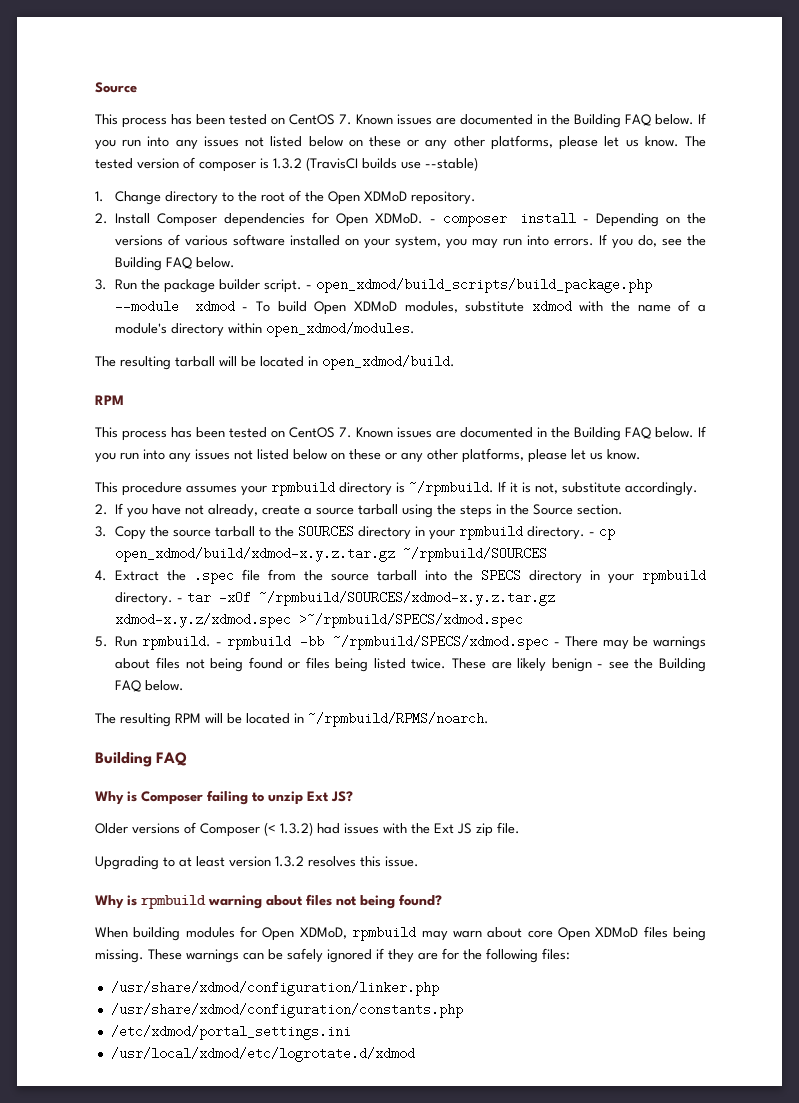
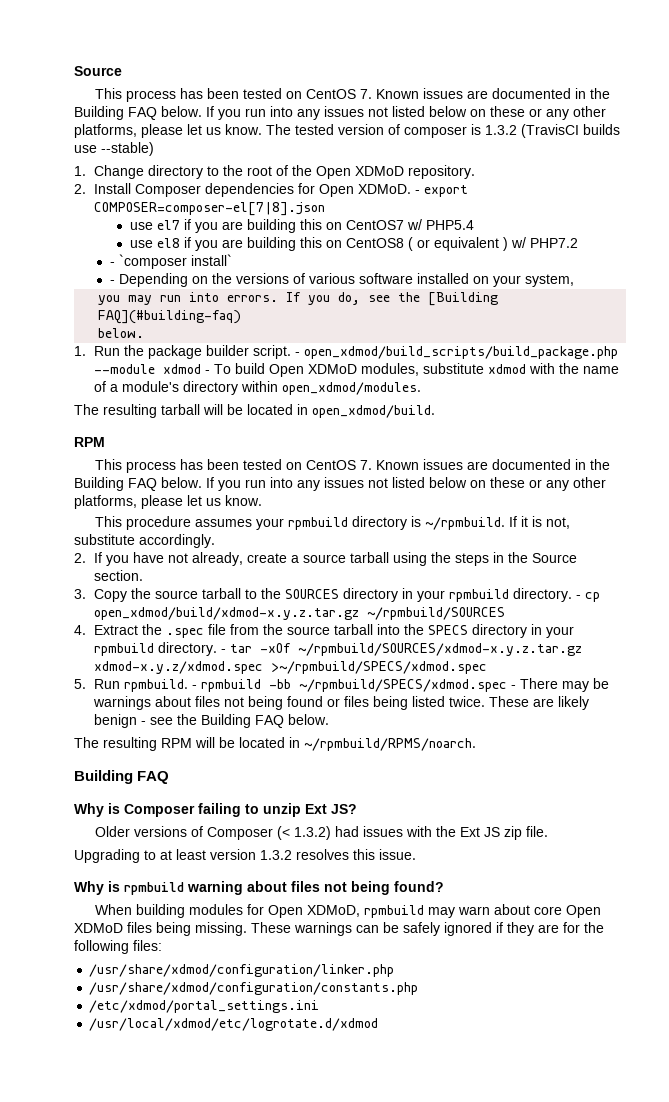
[442,212,577,227] composer install -> [424,185,469,197] [94,202,326,216] [130,219,475,233] [130,237,579,251] [109,254,232,269] export COMPOSER=composer-el[7|8].json // use el7 if you are building this on CentOS7 w/ PHP5.4 // use el8 if you are building this on CentOS8 ( or equivalent ) w/ PHP7.2 // - `composer install` //
(442, 242) none -> (574, 280) //
[115,257,236,271] [95,279,107,290] Building FAQ below. // 3. -> [428,292,499,306] [98,310,242,324] [98,328,145,338] [74,346,86,356] [Building FAQ](#building-faq) // below. // 1.

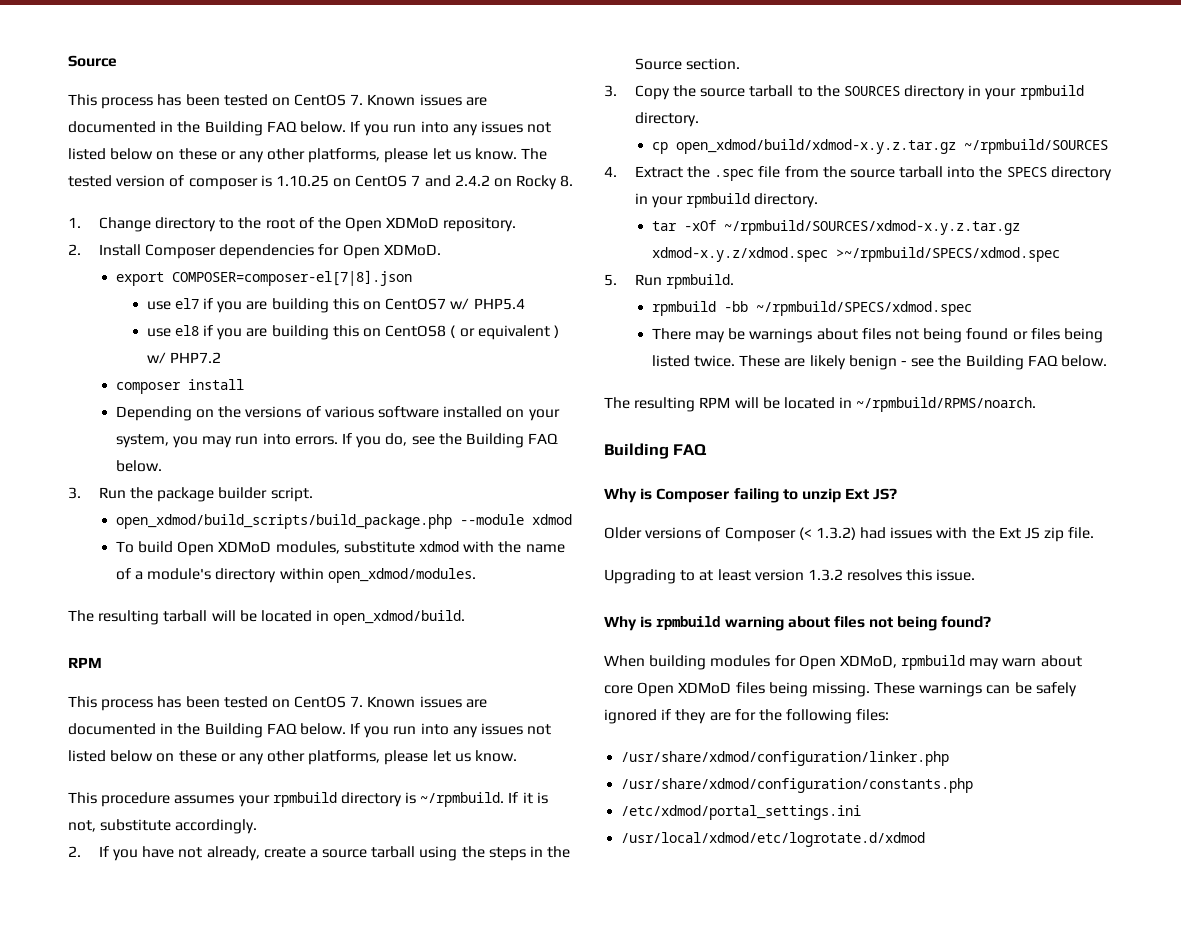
[485,124,620,138] [74,142,154,156] 1.3.2 (TravisCI builds use --stable) -> [275,175,574,190] 1.10.25 on CentOS 7 and 2.4.2 on Rocky 8.
[415,190,421,194] - -> (441, 250) //
[109,254,232,269] [109,280,115,284] - `composer install` // - -> [115,379,244,394] composer install //
(574, 280) // -> (169, 441) none
[428,292,499,306] [98,310,242,324] [98,328,145,338] [74,346,86,356] [Building FAQ](#building-faq) // below. // 1. -> [465,433,559,448] [115,460,162,472] [68,487,81,499] Building FAQ below. // 3.
[295,352,301,356] - -> (313, 494) //
[205,370,211,374] - -> (572, 519) //
[576,595,582,599] - -> (699, 119) //
[221,649,227,653] - -> (819, 200) //
[192,685,198,689] - -> (735, 281) //
[511,685,517,689] - -> (972, 308) //

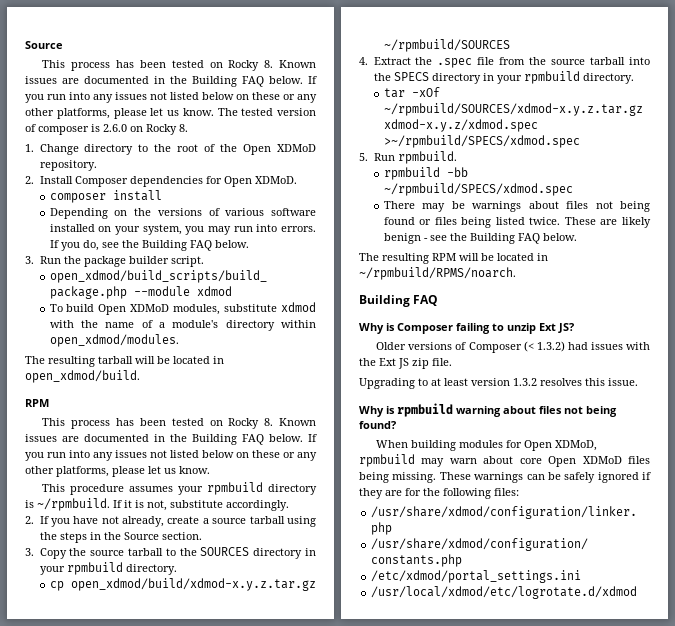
[294,94,364,106] CentOS 7. -> [228,60,274,71] Rocky 8.
[275,175,490,187] 1.10.25 on CentOS 7 and 2.4.2 -> [103,124,127,132] 2.6.0
[115,270,412,286] [146,298,525,313] [146,325,559,340] [146,352,221,364] // export COMPOSER=composer-el[7|8].json // use el7 if you are building this on CentOS7 w/ PHP5.4 // use el8 if you are building this on CentOS8 ( or equivalent ) w/ PHP7.2 -> (297, 180) none
[294,696,364,708] CentOS 7. -> [228,418,274,429] Rocky 8.

